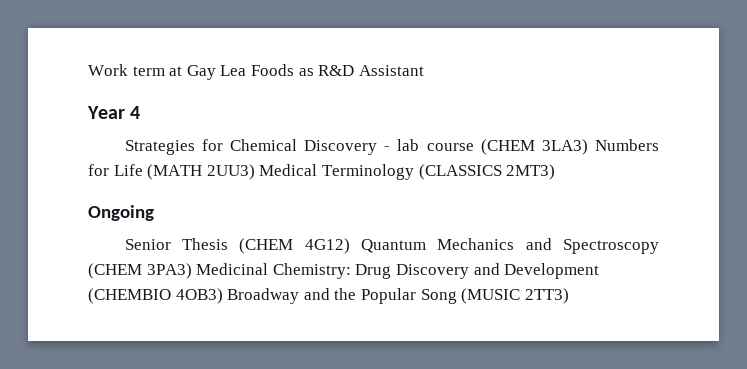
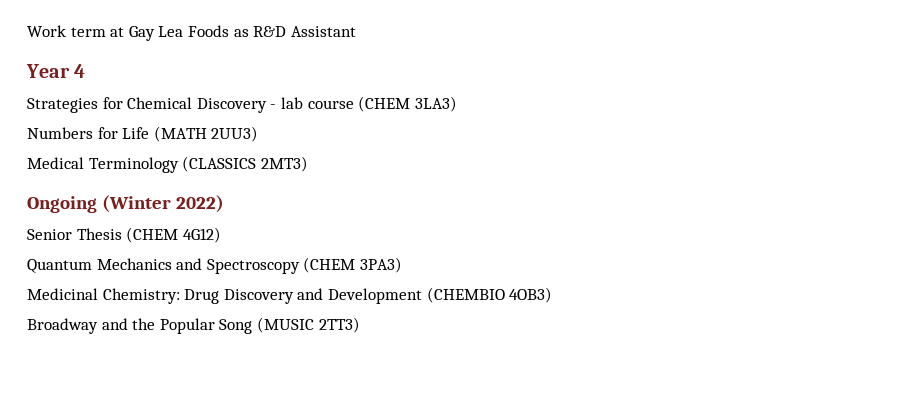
(588, 147) none -> (457, 104) //
(255, 172) none -> (259, 134) //
(154, 213) none -> [101,195,224,213] (Winter 2022)
(350, 246) none -> (221, 235) //
(192, 271) none -> (402, 265) //
(223, 296) none -> (553, 295) //

